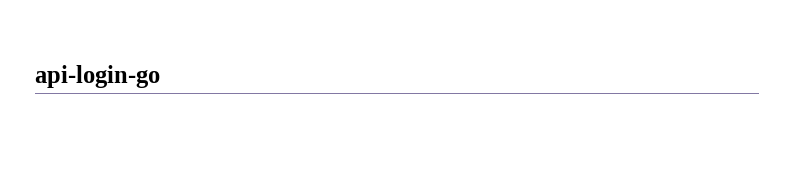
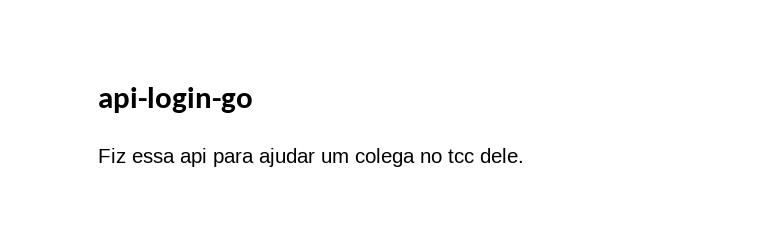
(160, 76) none -> [98,148,524,167] // Fiz essa api para ajudar um colega no tcc dele.

